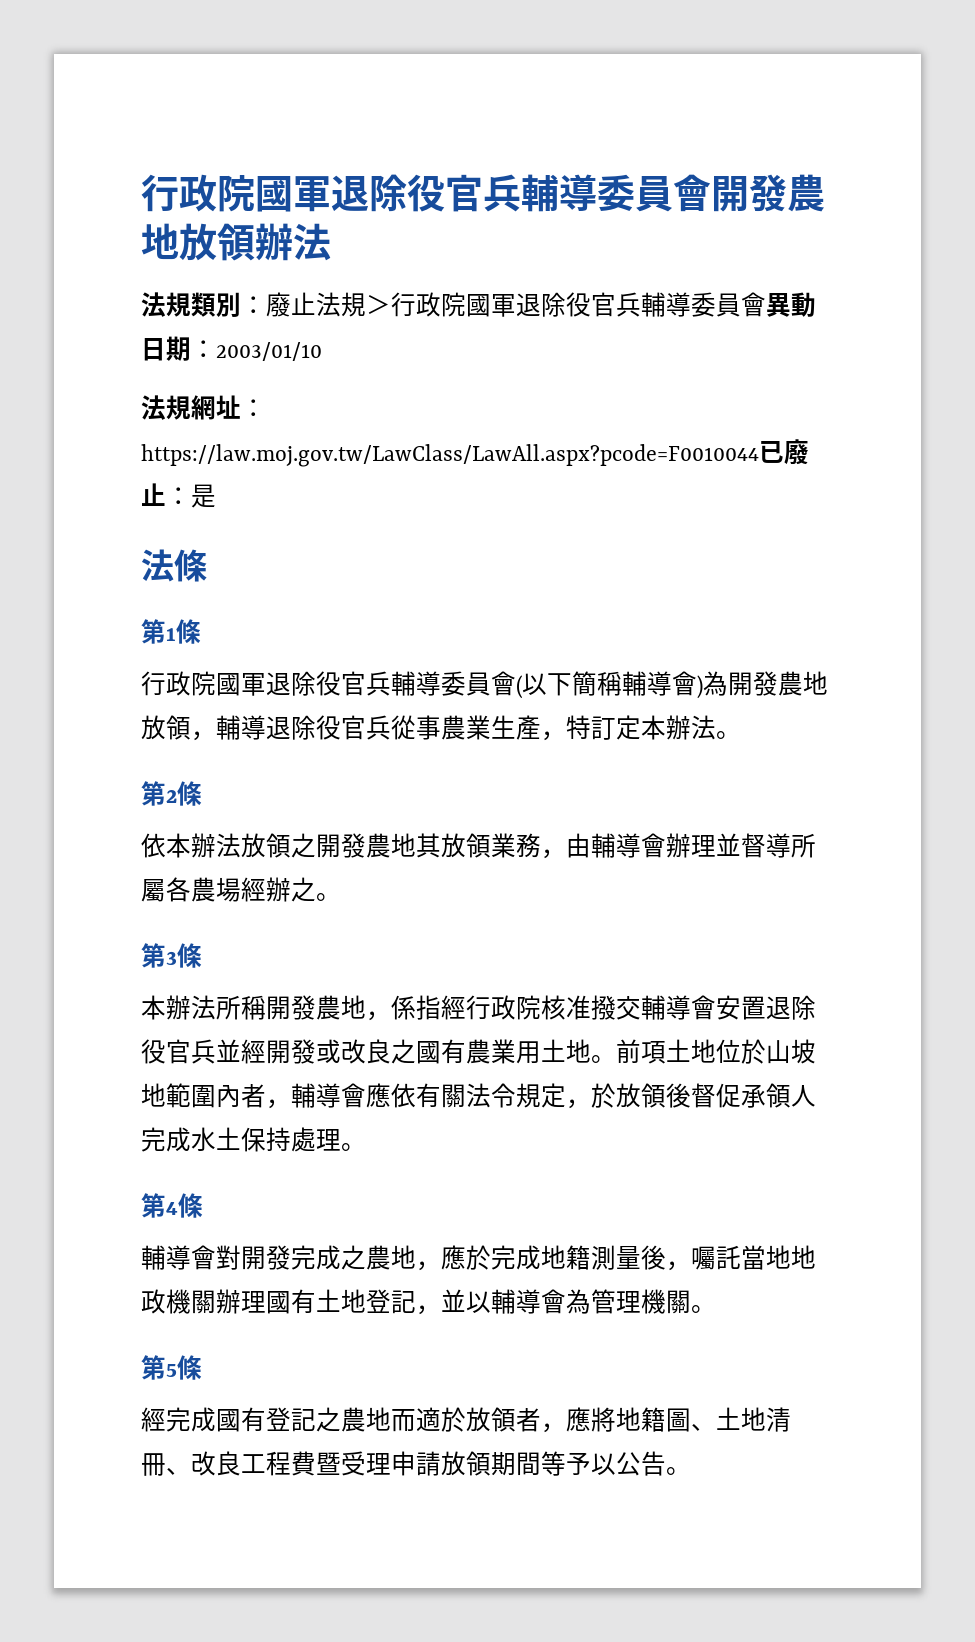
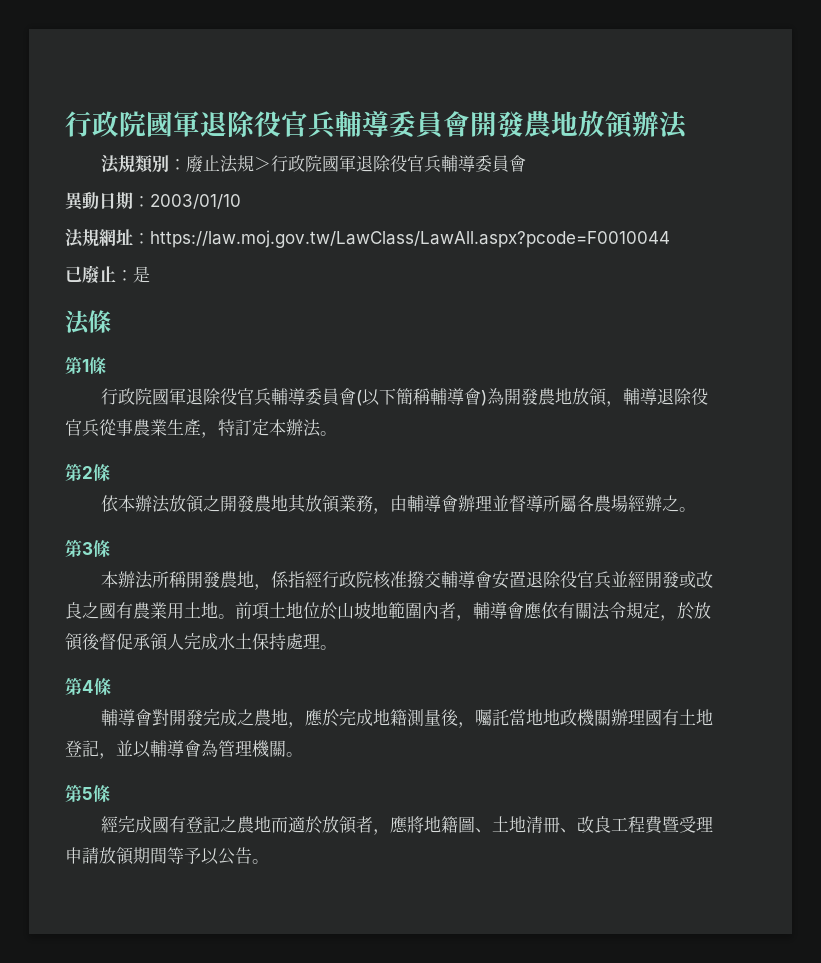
(766, 304) none -> (526, 163) //
(759, 455) none -> (670, 239) //

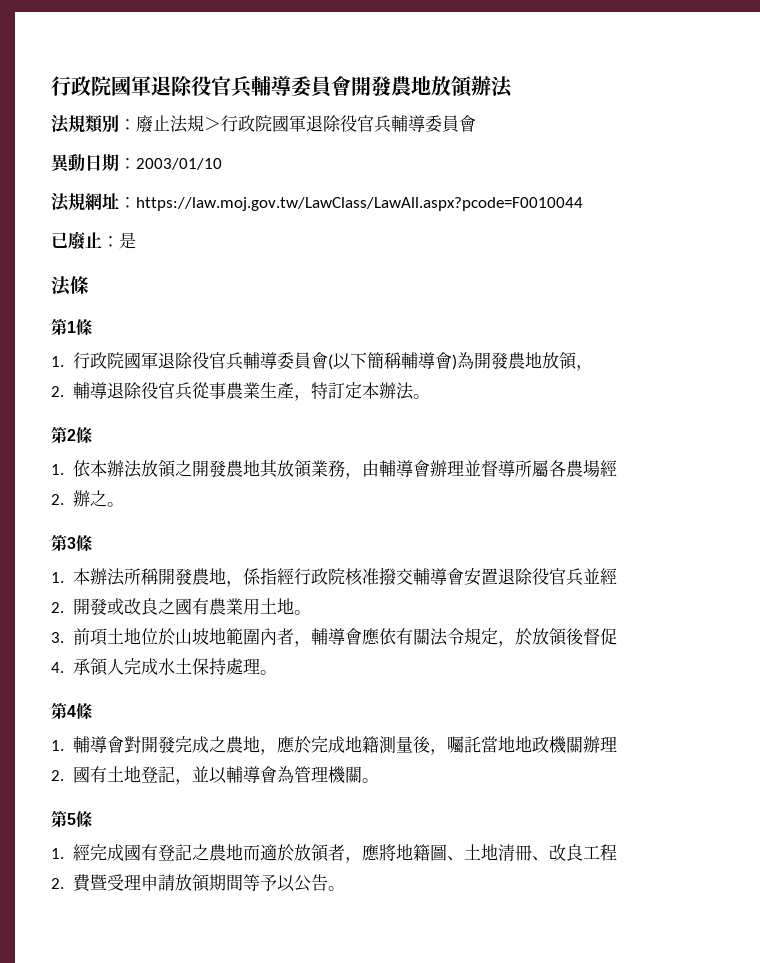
(106, 365) none -> [51,356,64,367] 1.
(623, 404) none -> [51,386,64,397] // 2.
(110, 472) none -> [51,464,64,475] 1.
(645, 503) none -> [51,494,64,505] // 2.
(110, 548) none -> [51,572,64,583] 1.
(645, 579) none -> [51,602,64,613] // 2.
(235, 616) none -> [51,632,64,643] // 3.
(133, 641) none -> [51,662,64,673] // 4.
(111, 686) none -> [51,740,64,751] 1.
(645, 717) none -> [51,770,64,781] // 2.
(110, 793) none -> [51,848,64,859] 1.
(645, 824) none -> [51,878,64,889] // 2.

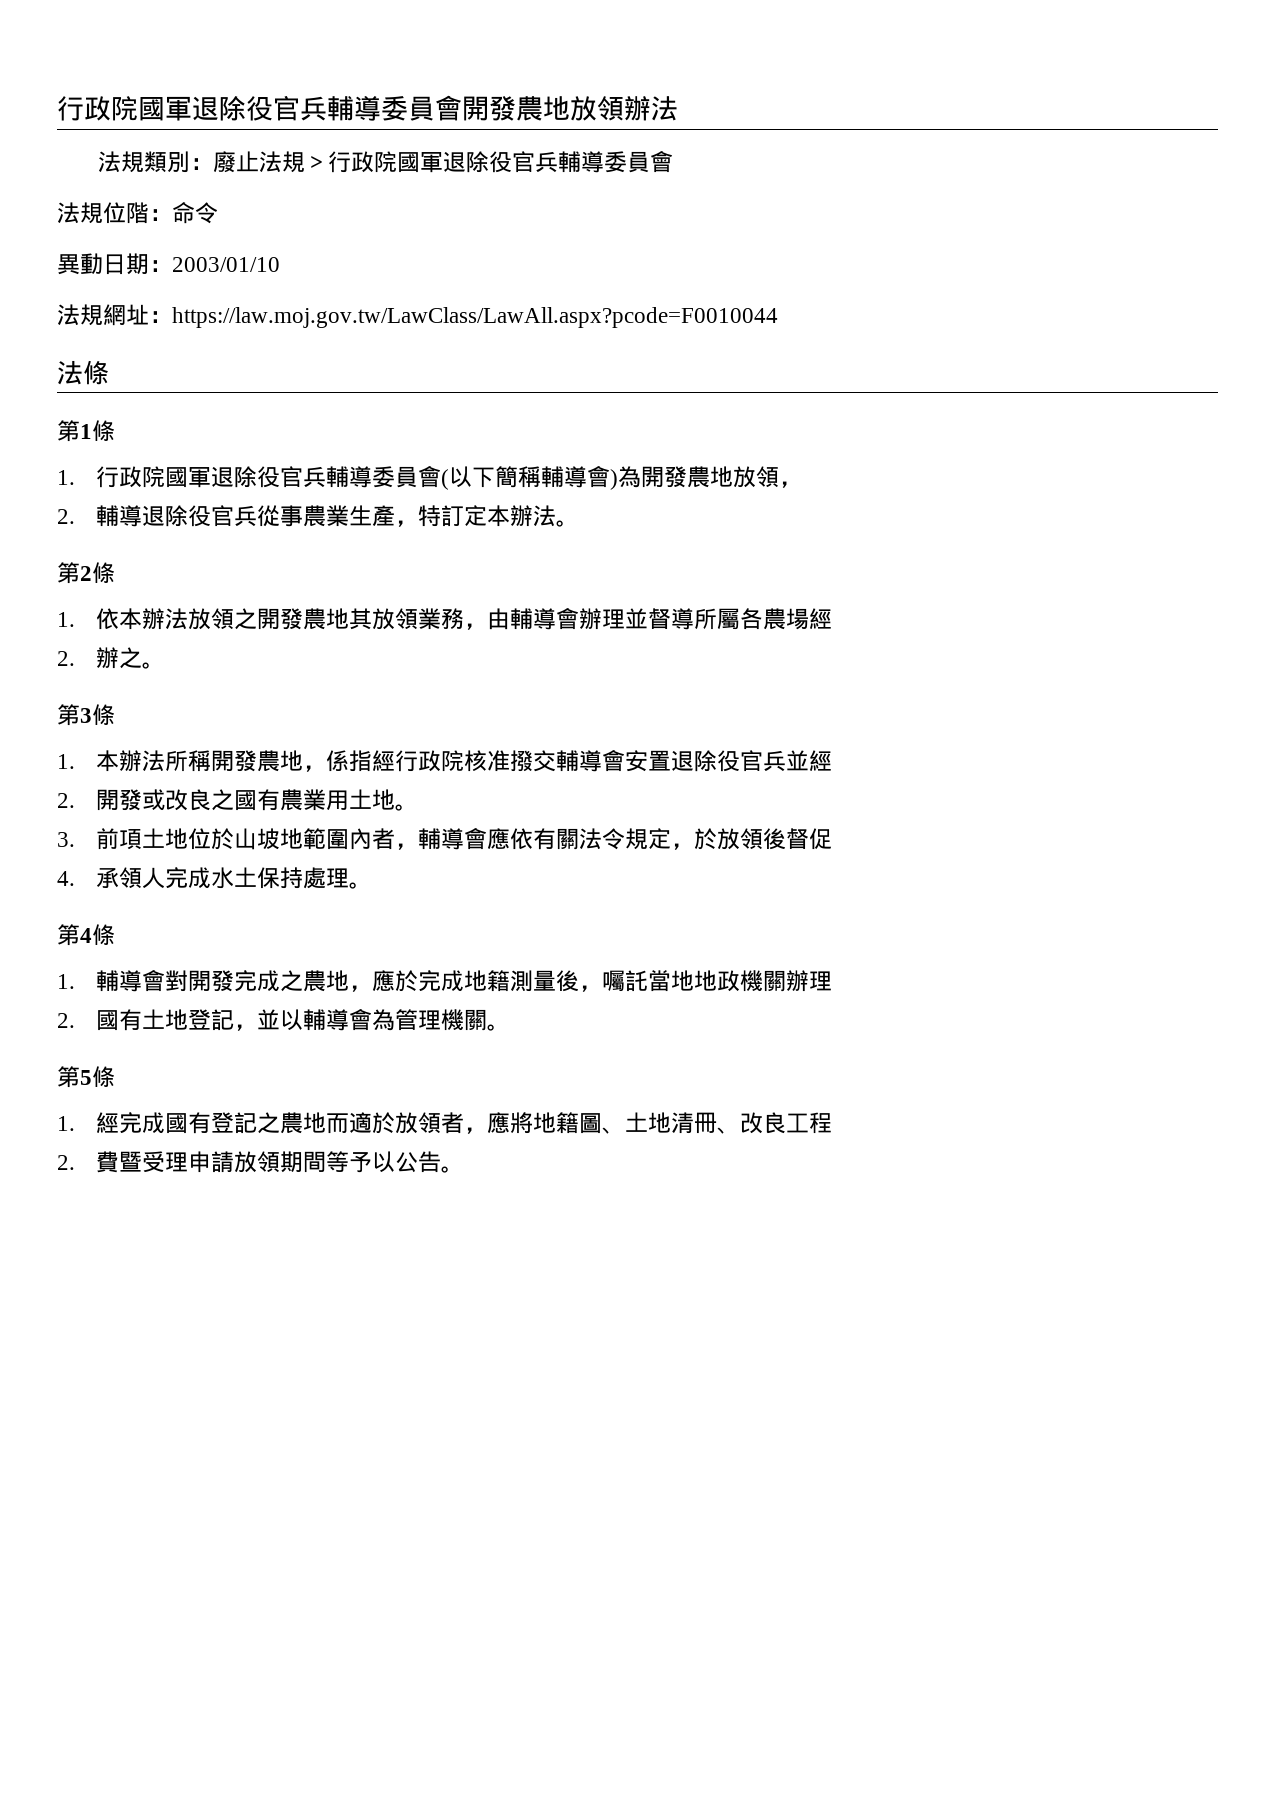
(476, 123) none -> [57,202,218,224] // 法規位階：命令
[51,231,136,250] // 已廢止：是 -> (778, 317) none

